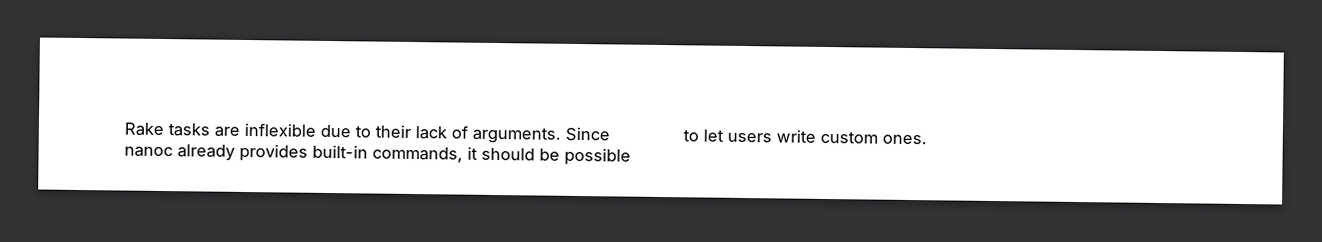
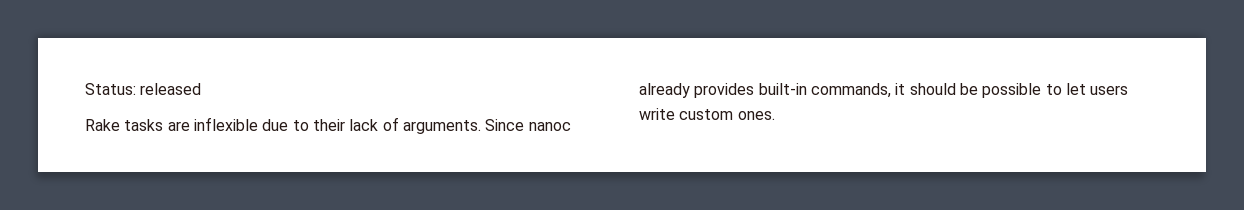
(124, 129) none -> [85,83,202,95] Status: released //

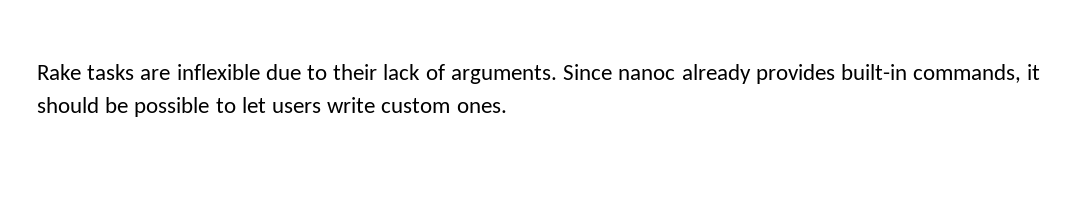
[85,83,202,95] Status: released // -> (37, 72) none

